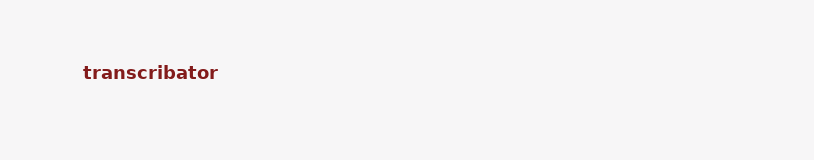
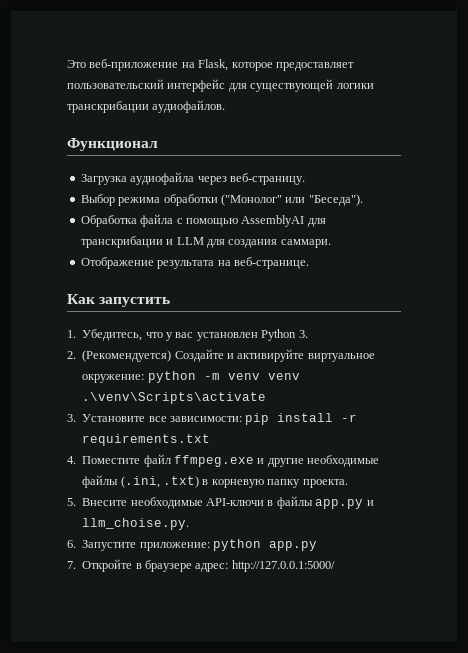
[83,65,218,79] transcribator -> [67,59,354,71] [67,79,374,92] [67,100,226,113] [67,138,158,151] [80,172,305,185] [80,194,363,206] [80,214,326,227] [80,236,331,248] [80,257,309,269] [67,294,171,307] [67,329,308,341] [67,349,375,362] [82,371,300,383] [82,392,267,404] [67,413,358,425] [82,434,211,446] [67,454,380,467] [82,475,348,488] [67,496,374,509] [82,518,190,530] [67,539,317,551] [67,559,335,572] Это веб-приложение на Flask, которое предоставляет пользовательский интерфейс для существующей логики транскрибации аудиофайлов. // Функционал // Загрузка аудиофайла через веб-страницу. // Выбор режима обработки ("Монолог" или "Беседа"). // Обработка файла с помощью AssemblyAI для транскрибации и LLM для создания саммари. // Отображение результата на веб-странице. // Как запустить // 1. Убедитесь, что у вас установлен Python 3. // 2. (Рекомендуется) Создайте и активируйте виртуальное окружение: python -m venv venv .\venv\Scripts\activate // 3. Установите все зависимости: pip install -r requirements.txt // 4. Поместите файл ffmpeg.exe и другие необходимые файлы (.ini, .txt) в корневую папку проекта. // 5. Внесите необходимые API-ключи в файлы app.py и llm_choise.py. // 6. Запустите приложение: python app.py // 7. Откройте в браузере адрес: http://127.0.0.1:5000/

